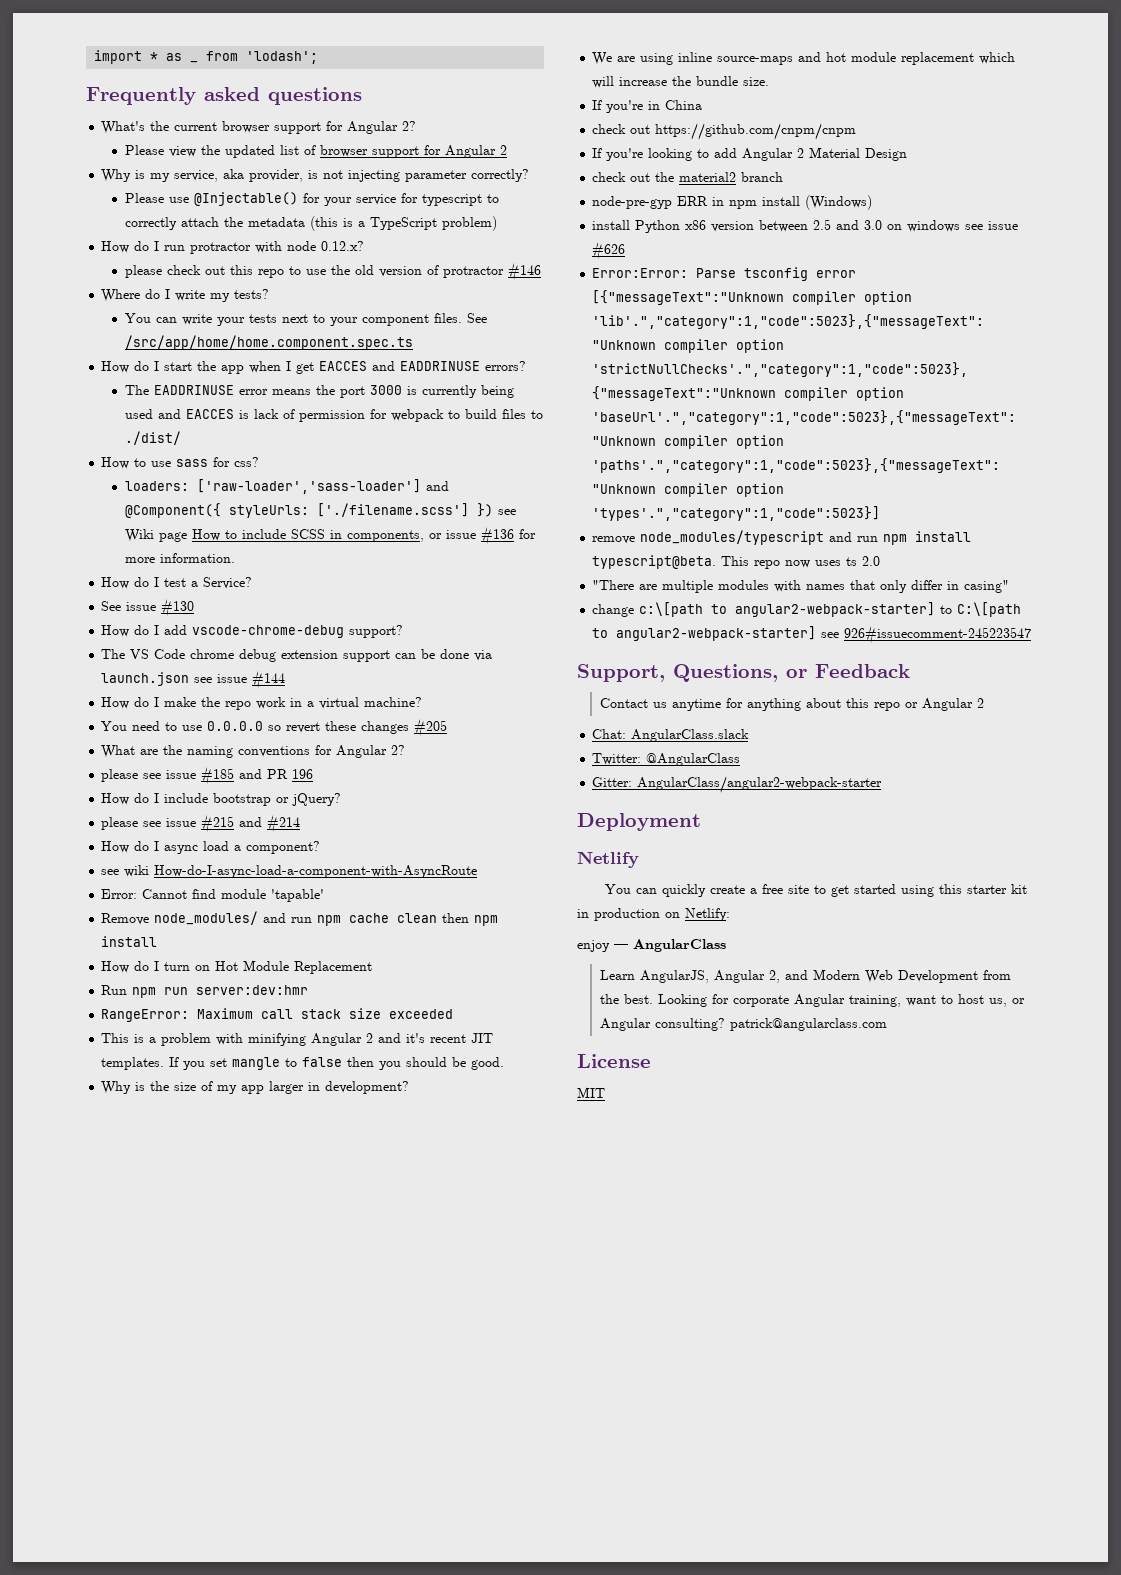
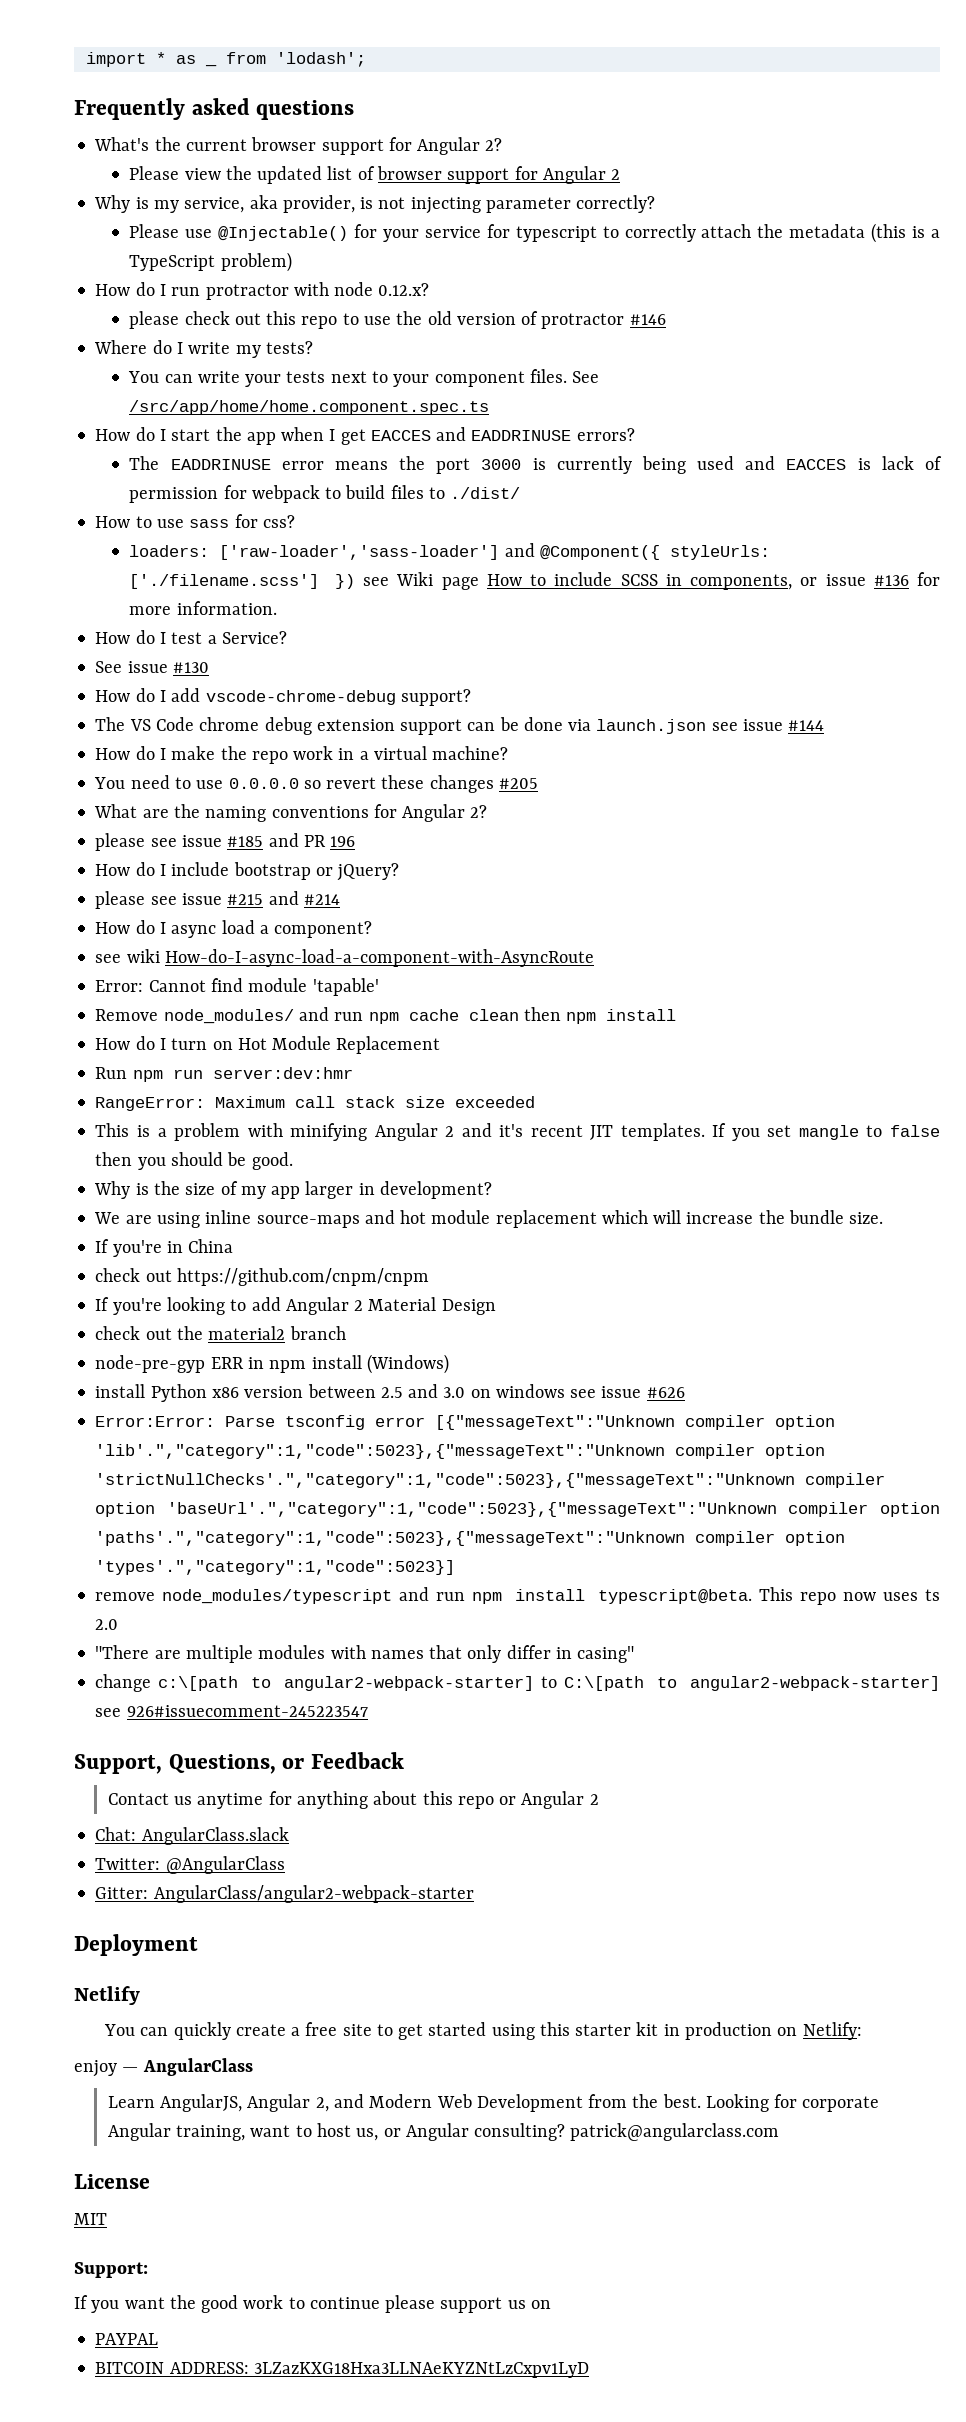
(605, 1092) none -> [74,2262,148,2278] [74,2295,551,2313] [95,2333,159,2345] [95,2362,589,2378] // Support: // If you want the good work to continue please support us on // PAYPAL // BITCOIN ADDRESS: 3LZazKXG18Hxa3LLNAeKYZNtLzCxpv1LyD

